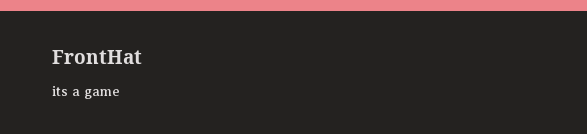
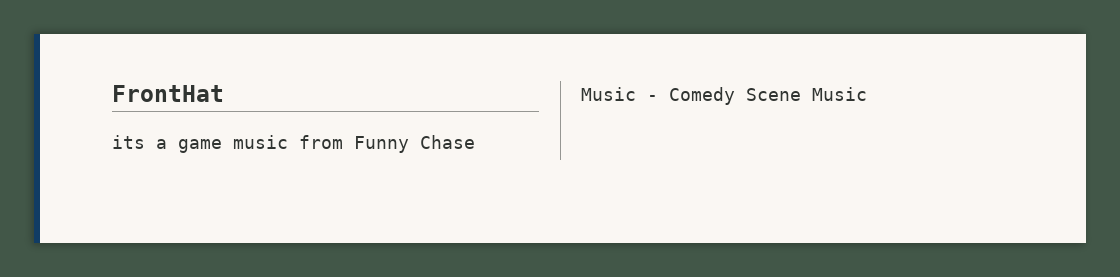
(120, 94) none -> [233,135,475,153] [581,87,867,105] music from Funny Chase Music - Comedy Scene Music

